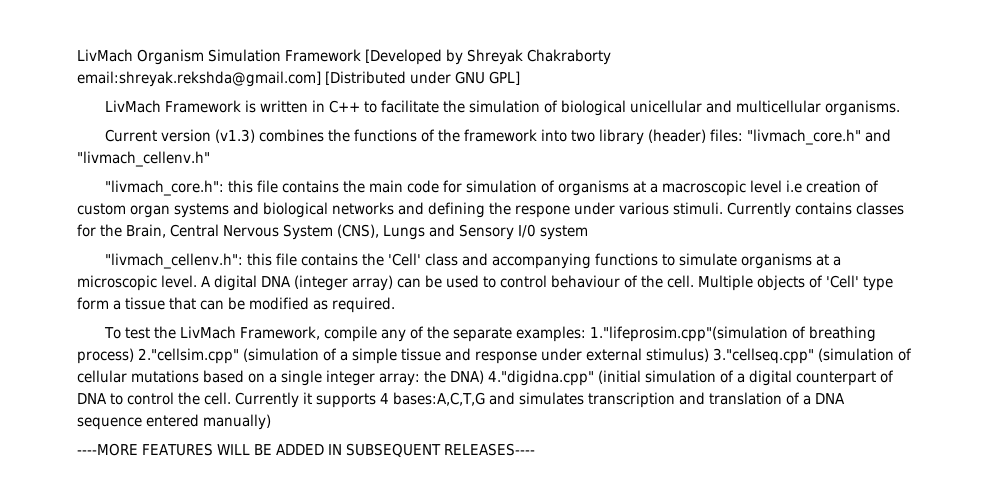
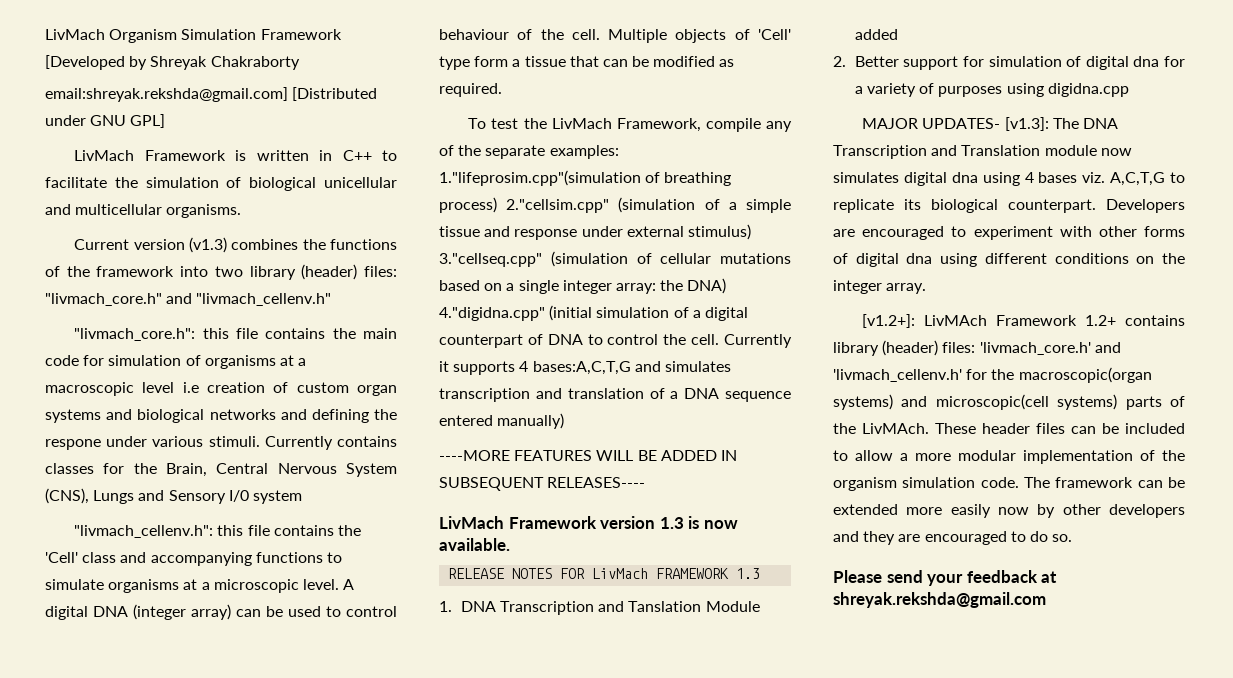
(535, 449) none -> [439,516,738,529] [439,538,510,551] [448,568,761,579] [439,601,760,615] [854,29,898,40] [833,56,1185,70] [854,83,1129,97] [862,117,1118,131] [833,145,1132,159] [833,172,1185,186] [833,199,1185,213] [833,226,1185,240] [833,253,1185,267] [833,280,927,294] [862,314,1185,328] [833,340,1121,356] [833,367,1152,383] [833,394,1185,410] [833,423,1185,434] [833,450,1185,464] [833,477,1185,491] [833,504,1185,518] [833,531,1073,545] [833,570,1058,586] [833,592,1046,608] // LivMach Framework version 1.3 is now available. // RELEASE NOTES FOR LivMach FRAMEWORK 1.3 // 1. DNA Transcription and Tanslation Module added // 2. Better support for simulation of digital dna for a variety of purposes using digidna.cpp // MAJOR UPDATES- [v1.3]: The DNA Transcription and Translation module now simulates digital dna using 4 bases viz. A,C,T,G to replicate its biological counterpart. Developers are encouraged to experiment with other forms of digital dna using different conditions on the integer array. // [v1.2+]: LivMAch Framework 1.2+ contains library (header) files: 'livmach_core.h' and 'livmach_cellenv.h' for the macroscopic(organ systems) and microscopic(cell systems) parts of the LivMAch. These header files can be included to allow a more modular implementation of the organism simulation code. The framework can be extended more easily now by other developers and they are encouraged to do so. // Please send your feedback at shreyak.rekshda@gmail.com

